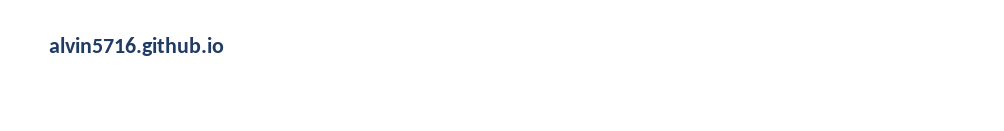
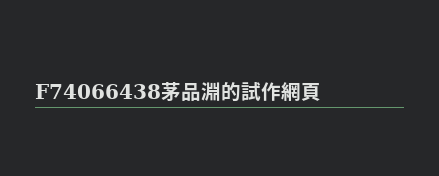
[49,37,224,56] alvin5716.github.io -> [35,82,321,102] F74066438茅品淵的試作網頁

